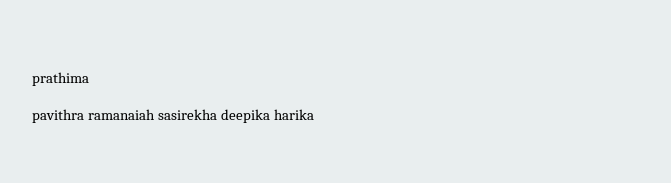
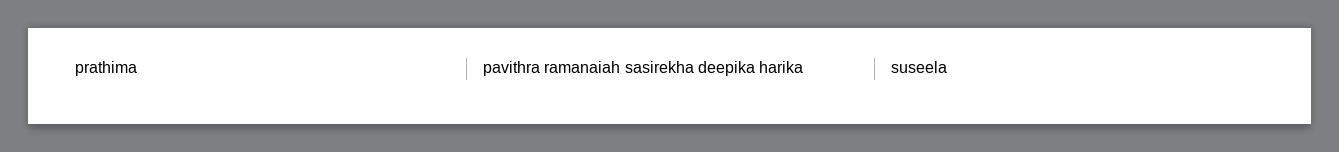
(314, 114) none -> [891,61,947,73] suseela

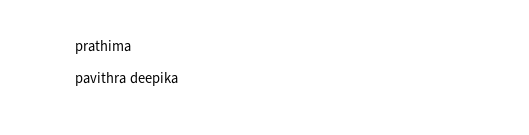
[544,61,947,76] ramanaiah sasirekha deepika harika suseela -> [129,72,178,86] deepika

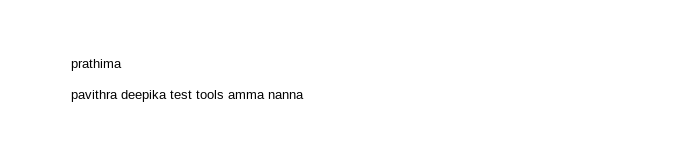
(178, 79) none -> [170,90,304,99] test tools amma nanna

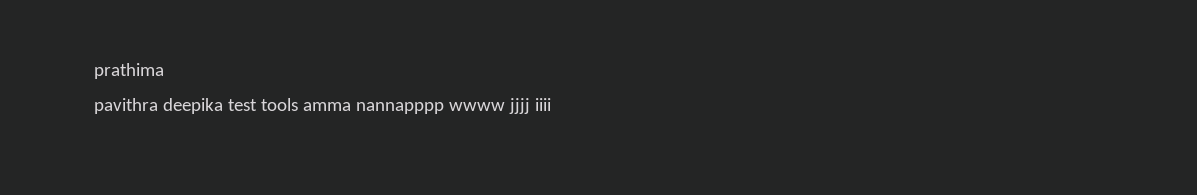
[268,92,304,99] nanna -> [355,98,551,114] nannapppp wwww jjjj iiii

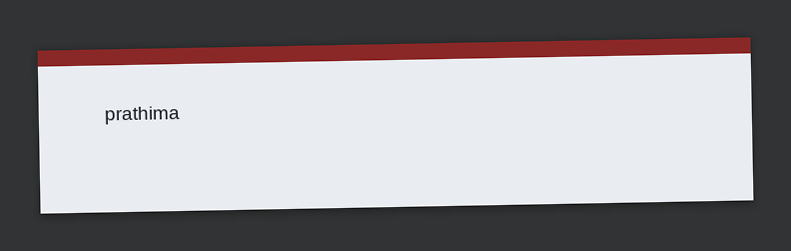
[94,98,551,114] // pavithra deepika test tools amma nannapppp wwww jjjj iiii -> (180, 115) none

